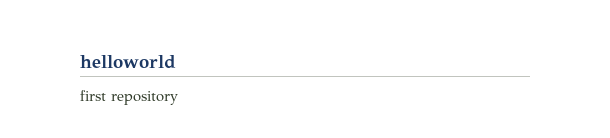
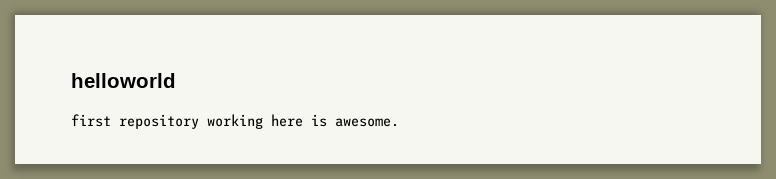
(178, 98) none -> [207,114,399,129] working here is awesome.

